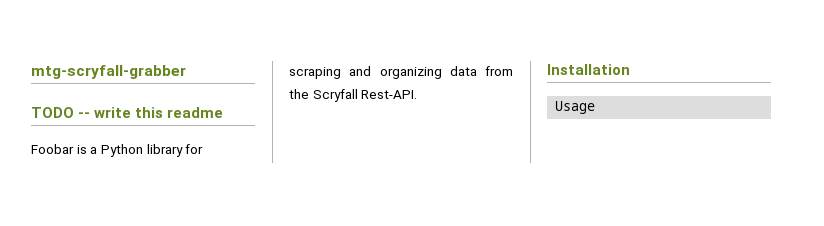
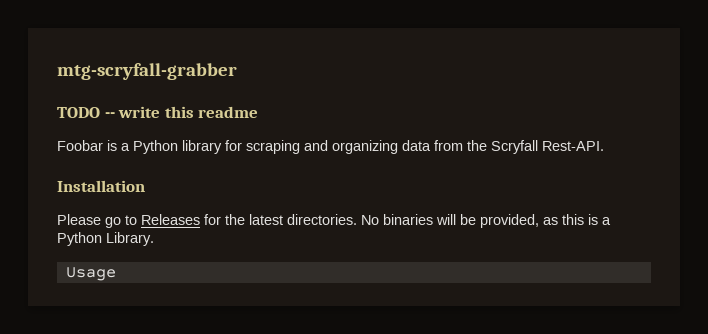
(630, 69) none -> [57,214,611,228] [57,232,154,246] // Please go to Releases for the latest directories. No binaries will be provided, as this is a Python Library.

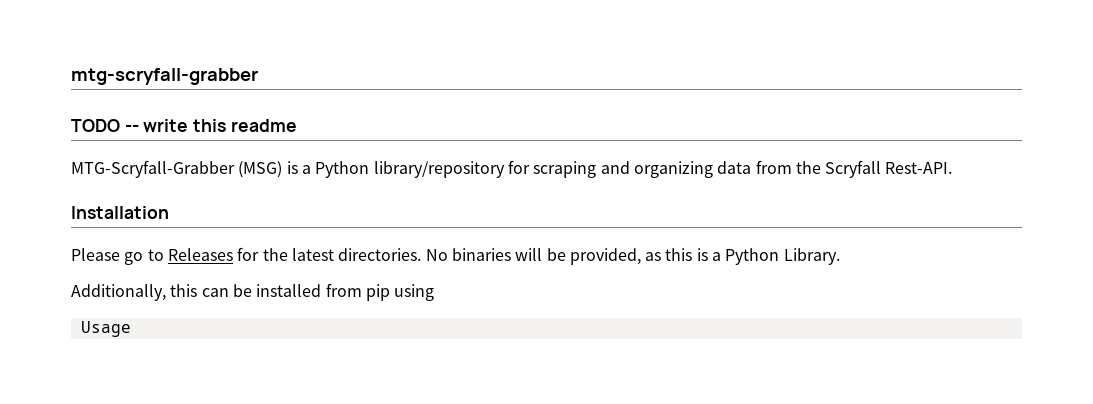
[57,140,222,154] Foobar is a Python library -> [71,160,505,178] MTG-Scryfall-Grabber (MSG) is a Python library/repository
(154, 239) none -> [71,283,435,301] // Additionally, this can be installed from pip using

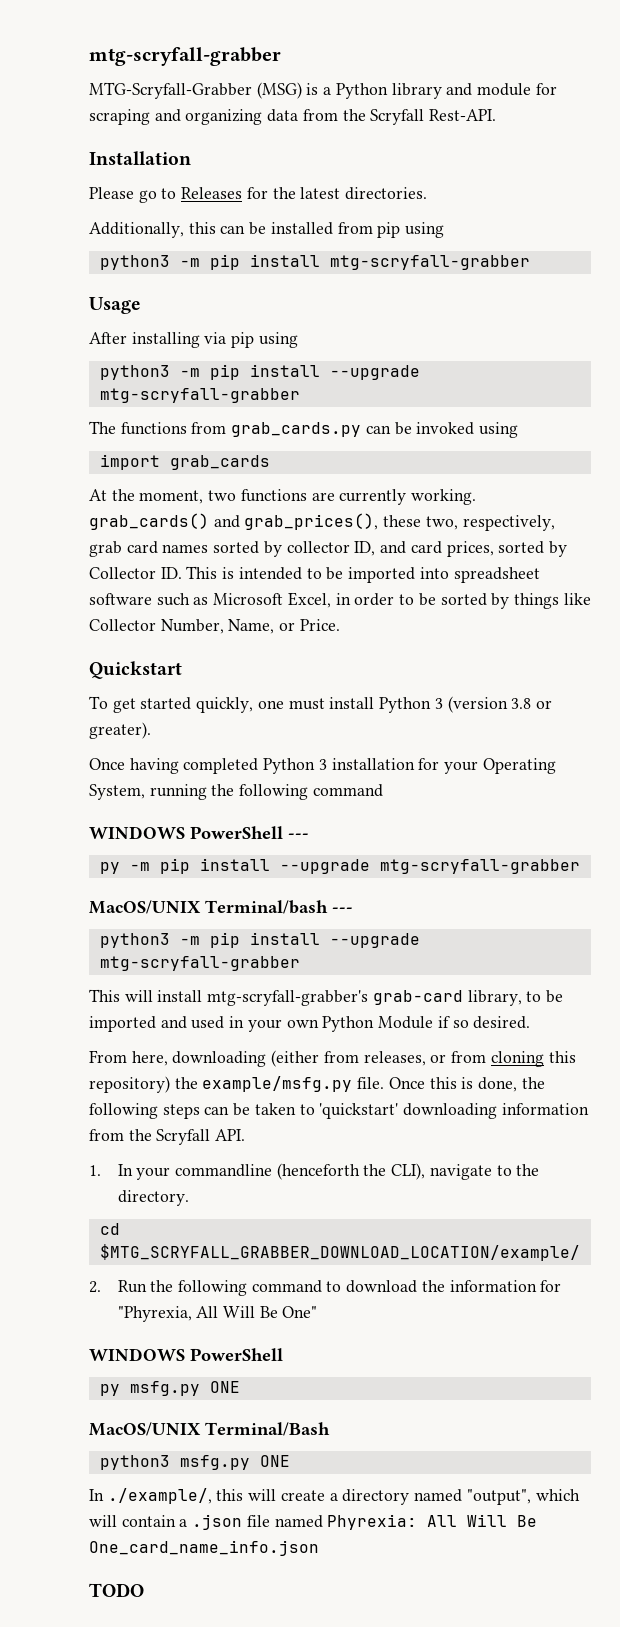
[71,68,258,85] [71,119,297,132] mtg-scryfall-grabber // TODO -- write this readme -> [89,47,281,66] mtg-scryfall-grabber
[373,161,505,178] library/repository -> [391,83,532,99] library and module
[425,248,840,265] No binaries will be provided, as this is a Python Library. -> (428, 193) none
[80,321,131,337] Usage -> [99,254,530,270] [89,297,141,314] [89,332,298,348] [99,364,420,380] [99,388,300,403] [89,421,519,438] [99,454,270,470] [89,489,477,505] [89,513,555,531] [89,541,567,557] [89,566,540,583] [89,592,591,609] [89,619,340,634] [89,661,182,679] [89,696,552,713] [89,722,151,739] [89,758,556,774] [89,784,383,800] [89,826,309,839] [99,858,580,874] [89,900,353,914] [99,932,420,948] [99,956,300,971] [89,989,564,1006] [89,1016,531,1032] [89,1050,576,1067] [89,1076,545,1093] [89,1103,589,1119] [89,1129,246,1145] [89,1163,540,1180] [117,1190,189,1206] [99,1223,120,1235] [99,1244,580,1261] [89,1280,562,1296] [117,1306,318,1322] [89,1348,283,1361] [99,1381,240,1396] [89,1422,330,1436] [99,1455,290,1470] [89,1488,580,1505] [89,1514,538,1530] [89,1540,319,1556] [89,1583,144,1597] python3 -m pip install mtg-scryfall-grabber // Usage // After installing via pip using // python3 -m pip install --upgrade mtg-scryfall-grabber // The functions from grab_cards.py can be invoked using // import grab_cards // At the moment, two functions are currently working. grab_cards() and grab_prices(), these two, respectively, grab card names sorted by collector ID, and card prices, sorted by Collector ID. This is intended to be imported into spreadsheet software such as Microsoft Excel, in order to be sorted by things like Collector Number, Name, or Price. // Quickstart // To get started quickly, one must install Python 3 (version 3.8 or greater). // Once having completed Python 3 installation for your Operating System, running the following command // WINDOWS PowerShell --- // py -m pip install --upgrade mtg-scryfall-grabber // MacOS/UNIX Terminal/bash --- // python3 -m pip install --upgrade mtg-scryfall-grabber // This will install mtg-scryfall-grabber's grab-card library, to be imported and used in your own Python Module if so desired. // From here, downloading (either from releases, or from cloning this repository) the example/msfg.py file. Once this is done, the following steps can be taken to 'quickstart' downloading information from the Scryfall API. // 1. In your commandline (henceforth the CLI), navigate to the directory. // cd $MTG_SCRYFALL_GRABBER_DOWNLOAD_LOCATION/example/ // 2. Run the following command to download the information for "Phyrexia, All Will Be One" // WINDOWS PowerShell // py msfg.py ONE // MacOS/UNIX Terminal/Bash // python3 msfg.py ONE // In ./example/, this will create a directory named "output", which will contain a .json file named Phyrexia: All Will Be One_card_name_info.json // TODO

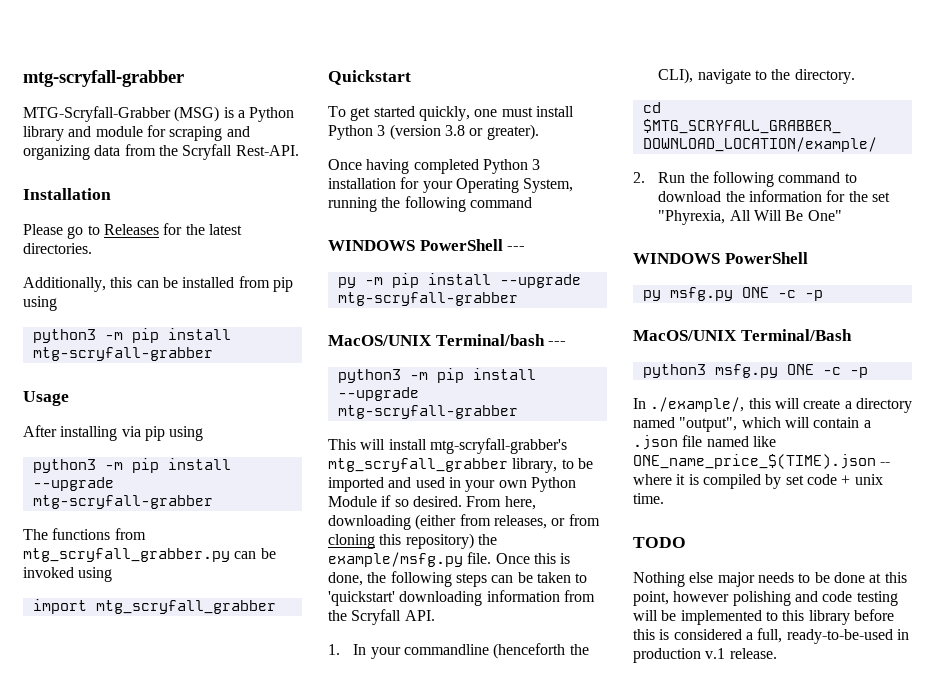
[231,422,362,437] grab_cards.py -> [23,548,230,562] mtg_scryfall_grabber.py
[169,455,270,470] [89,489,477,505] [89,513,555,531] [89,541,567,557] [89,566,540,583] [89,592,591,609] [89,619,340,634] grab_cards // At the moment, two functions are currently working. grab_cards() and grab_prices(), these two, respectively, grab card names sorted by collector ID, and card prices, sorted by Collector ID. This is intended to be imported into spreadsheet software such as Microsoft Excel, in order to be sorted by things like Collector Number, Name, or Price. -> [95,600,276,614] mtg_scryfall_grabber
[372,990,463,1005] grab-card -> [328,458,508,472] mtg_scryfall_grabber
(531, 1022) // -> (462, 501) none
(562, 1286) none -> [848,191,890,202] the set
(240, 1387) none -> [777,290,823,301] -c -p
(290, 1461) none -> [822,367,868,378] -c -p
[327,1514,538,1530] [89,1540,319,1556] [89,1583,144,1597] Phyrexia: All Will Be One_card_name_info.json // TODO -> [752,436,776,447] [633,454,891,469] [633,474,883,489] [633,493,664,504] [633,537,686,548] [633,572,907,587] [633,591,898,606] [633,609,894,625] [633,628,909,644] [633,648,777,663] like ONE_name_price_$(TIME).json -- where it is compiled by set code + unix time. // TODO // Nothing else major needs to be done at this point, however polishing and code testing will be implemented to this library before this is considered a full, ready-to-be-used in production v.1 release.

